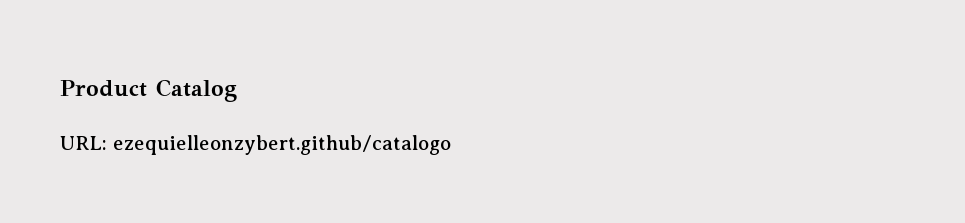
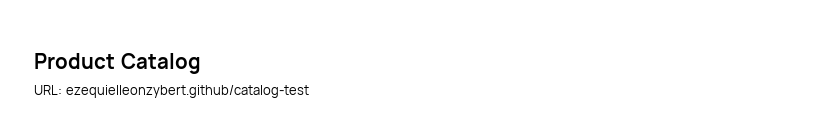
[112,135,451,155] ezequielleonzybert.github/catalogo -> [65,85,309,98] ezequielleonzybert.github/catalog-test

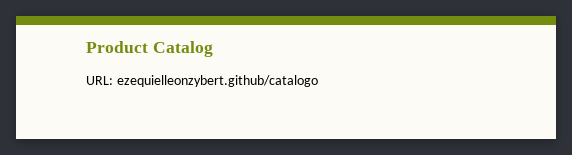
[65,85,309,98] ezequielleonzybert.github/catalog-test -> [116,75,318,87] ezequielleonzybert.github/catalogo

